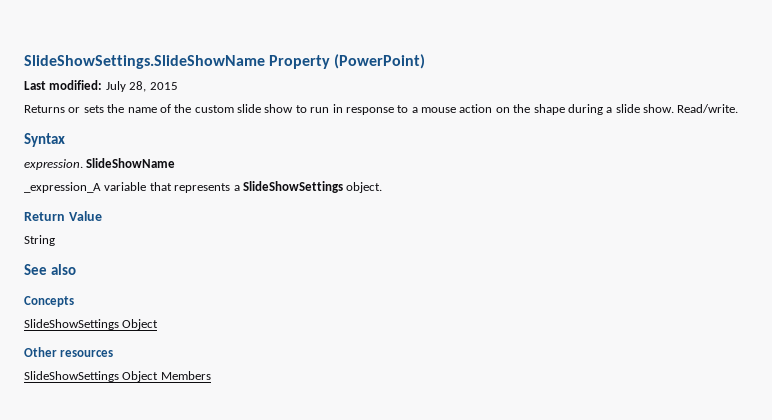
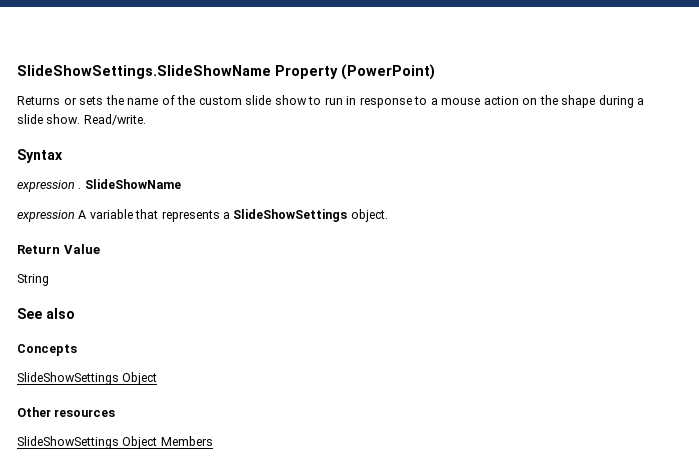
[24,80,178,92] // Last modified: July 28, 2015 -> (435, 72) none
[24,159,83,170] expression. -> [17,180,82,192] expression .
[24,182,101,193] _expression_A -> [17,210,87,222] expression A

